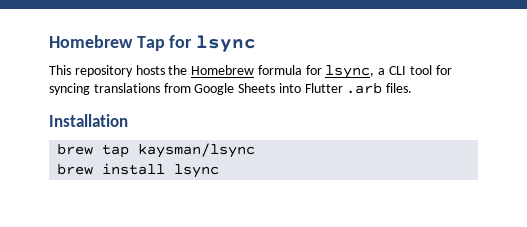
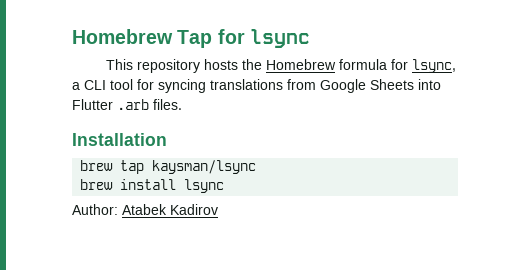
(220, 171) none -> [72,204,218,215] // Author: Atabek Kadirov

